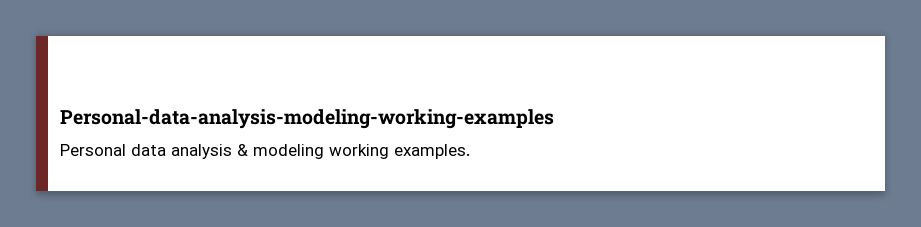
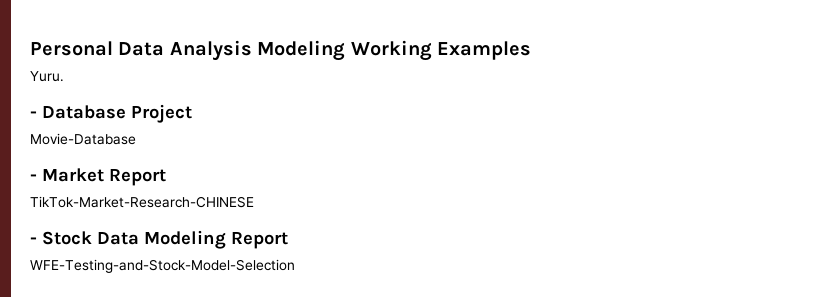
[60,109,554,129] [60,144,470,159] Personal-data-analysis-modeling-working-examples // Personal data analysis & modeling working examples. -> [30,40,531,61] [30,71,64,82] [30,104,192,123] [30,133,136,145] [30,168,166,186] [30,196,254,208] [30,230,288,249] [30,259,295,273] Personal Data Analysis Modeling Working Examples // Yuru. // - Database Project // Movie-Database // - Market Report // TikTok-Market-Research-CHINESE // - Stock Data Modeling Report // WFE-Testing-and-Stock-Model-Selection

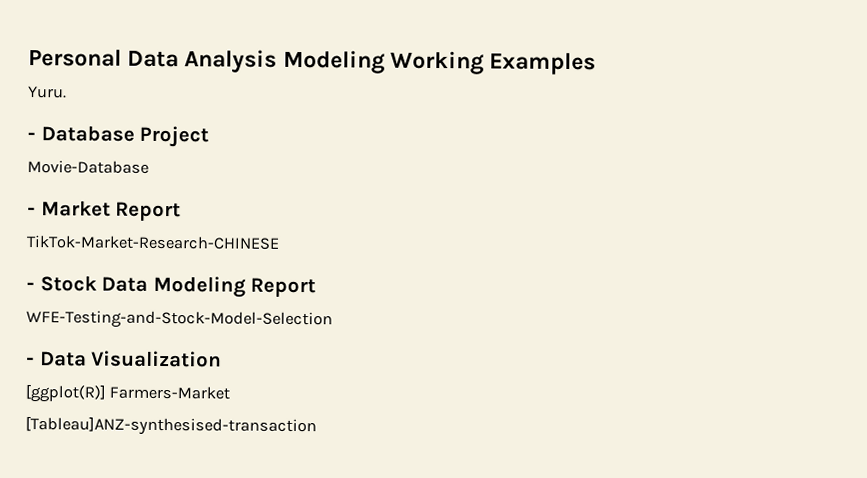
(295, 266) none -> [26,350,223,368] [25,384,231,403] [25,416,317,437] // - Data Visualization // [ggplot(R)] Farmers-Market // [Tableau]ANZ-synthesised-transaction

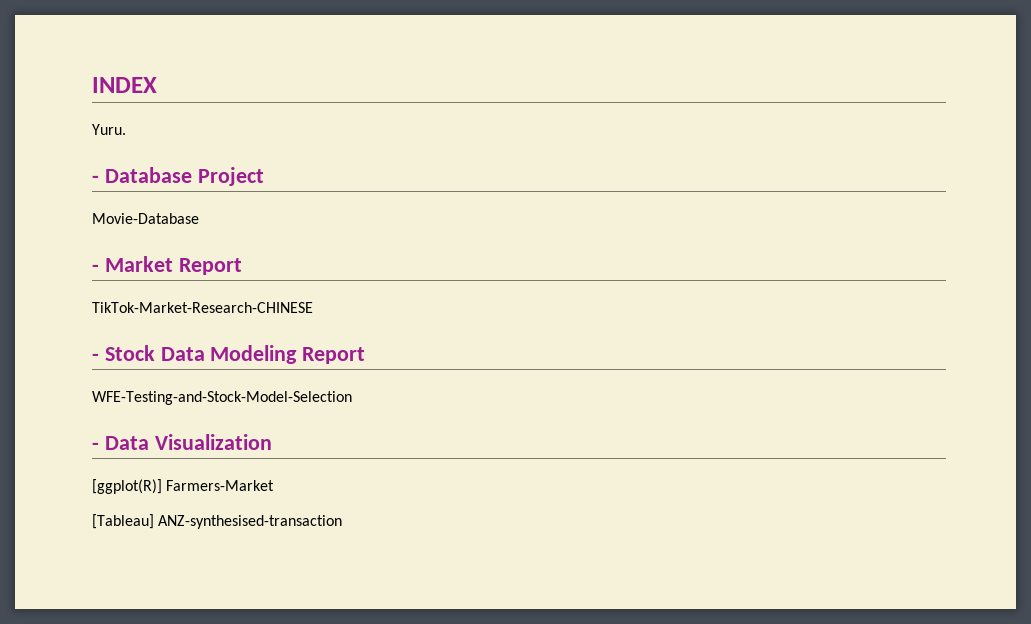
[28,49,597,76] Personal Data Analysis Modeling Working Examples -> [92,77,157,93] INDEX
[25,416,317,437] [Tableau]ANZ-synthesised-transaction -> [92,514,343,529] [Tableau] ANZ-synthesised-transaction

